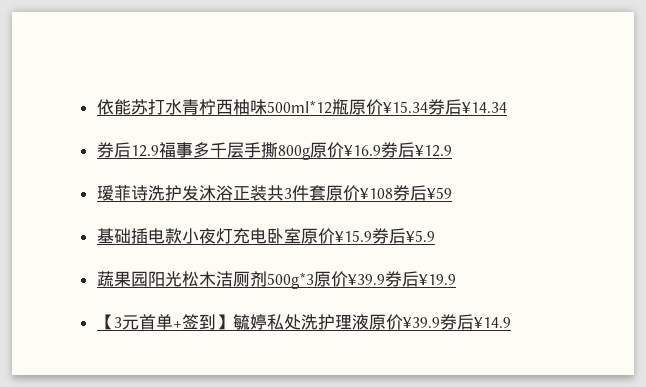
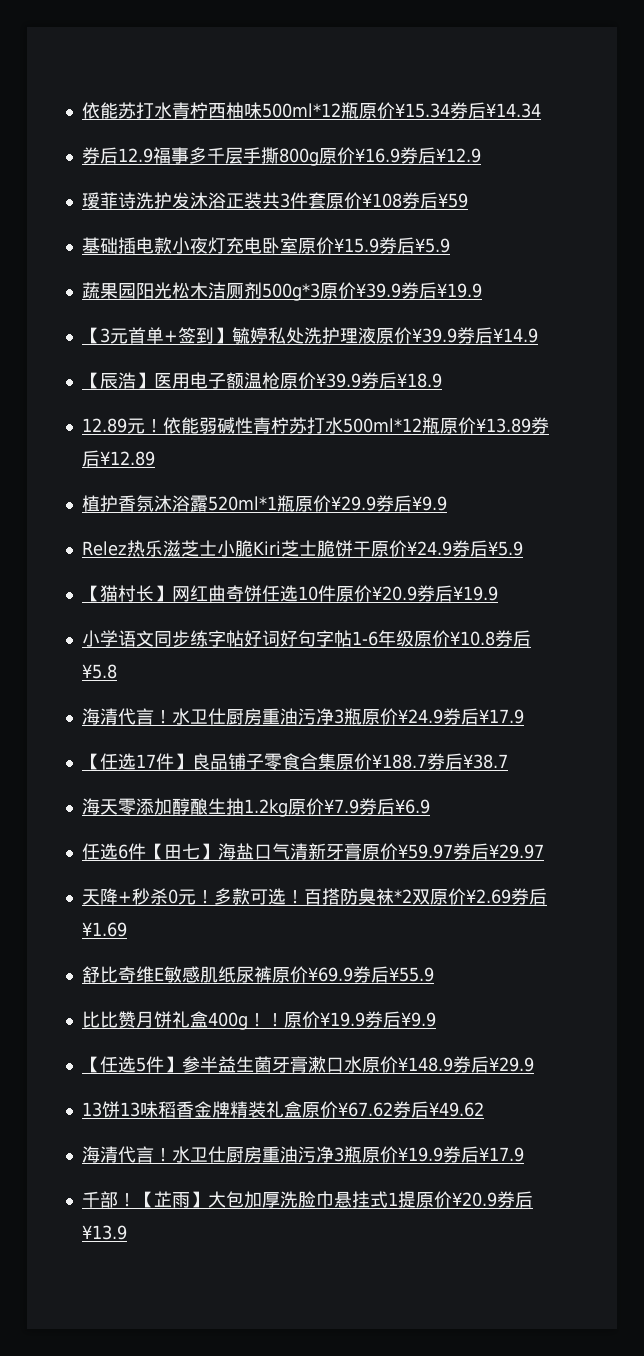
(511, 322) none -> [81,372,442,389] [81,417,549,434] [81,450,155,467] [81,495,447,512] [81,540,523,557] [81,585,498,602] [81,630,531,647] [81,664,117,679] [81,708,524,725] [81,753,508,770] [81,798,430,817] [81,843,544,860] [81,888,547,905] [81,922,127,937] [81,966,434,983] [81,1011,436,1030] [81,1056,534,1073] [81,1101,484,1118] [81,1146,524,1163] [81,1191,533,1208] [81,1225,127,1240] // 【辰浩】医用电子额温枪原价¥39.9券后¥18.9 // 12.89元！依能弱碱性青柠苏打水500ml*12瓶原价¥13.89券后¥12.89 // 植护香氛沐浴露520ml*1瓶原价¥29.9券后¥9.9 // Relez热乐滋芝士小脆Kiri芝士脆饼干原价¥24.9券后¥5.9 // 【猫村长】网红曲奇饼任选10件原价¥20.9券后¥19.9 // 小学语文同步练字帖好词好句字帖1-6年级原价¥10.8券后¥5.8 // 海清代言！水卫仕厨房重油污净3瓶原价¥24.9券后¥17.9 // 【任选17件】良品铺子零食合集原价¥188.7券后¥38.7 // 海天零添加醇酿生抽1.2kg原价¥7.9券后¥6.9 // 任选6件【田七】海盐口气清新牙膏原价¥59.97券后¥29.97 // 天降+秒杀0元！多款可选！百搭防臭袜*2双原价¥2.69券后¥1.69 // 舒比奇维E敏感肌纸尿裤原价¥69.9券后¥55.9 // 比比赞月饼礼盒400g！！原价¥19.9券后¥9.9 // 【任选5件】参半益生菌牙膏漱口水原价¥148.9券后¥29.9 // 13饼13味稻香金牌精装礼盒原价¥67.62券后¥49.62 // 海清代言！水卫仕厨房重油污净3瓶原价¥19.9券后¥17.9 // 千部！【芷雨】大包加厚洗脸巾悬挂式1提原价¥20.9券后¥13.9

